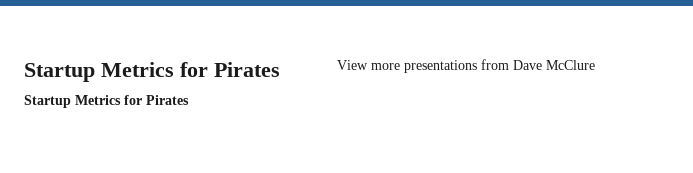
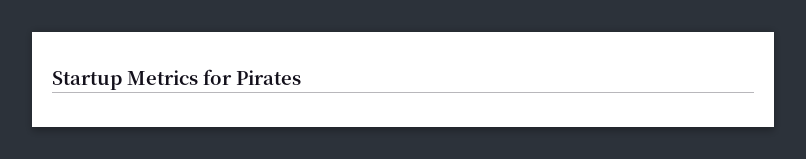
[24,62,280,82] [24,95,189,108] [337,59,595,73] Startup Metrics for Pirates // Startup Metrics for Pirates // View more presentations from Dave McClure -> [52,69,301,90] Startup Metrics for Pirates

